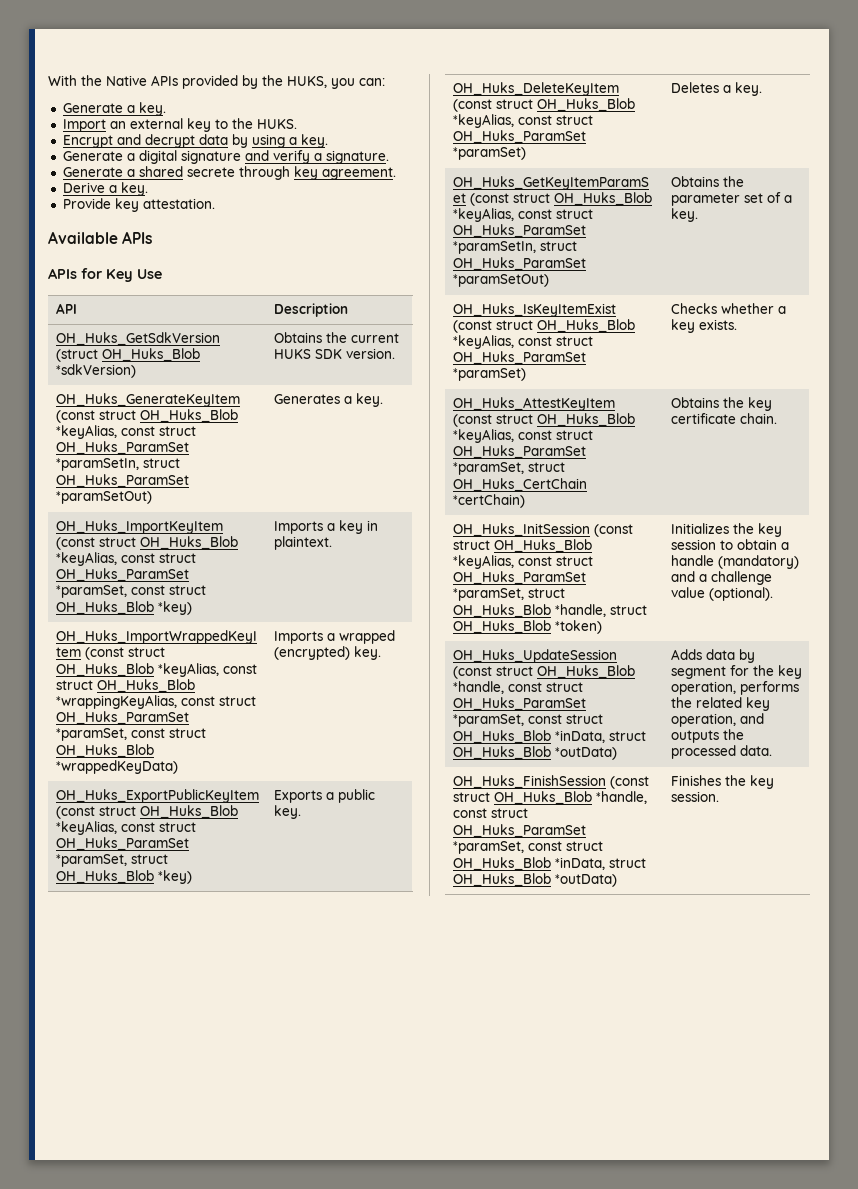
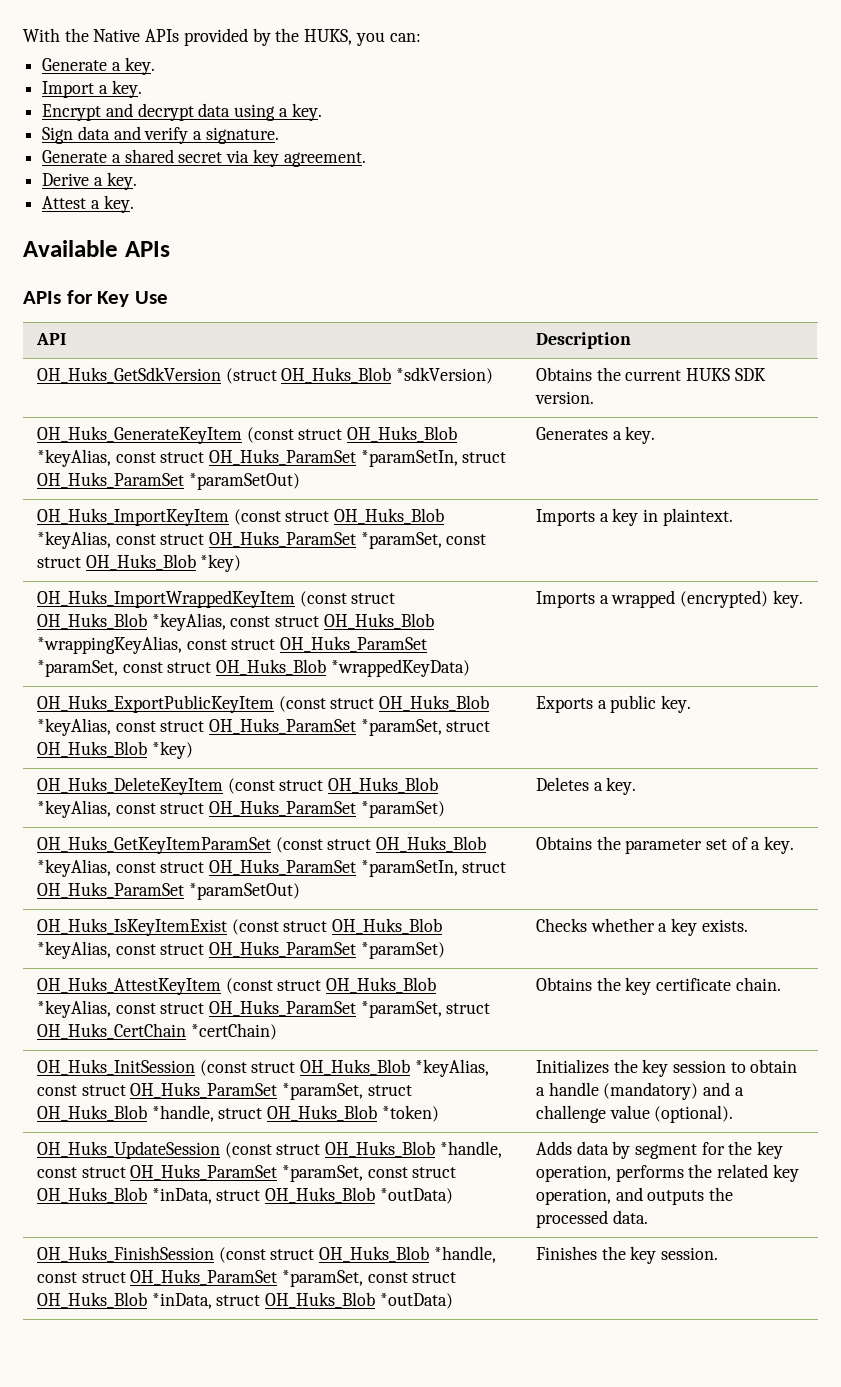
[109,118,297,132] an external key to the HUKS. -> [98,80,142,98] a key.
[231,134,248,148] by -> (231, 110) none
[62,150,241,164] Generate a digital signature -> [42,126,110,144] Sign data
[186,166,290,180] secrete through -> [178,150,250,163] secret via
[62,198,215,212] Provide key attestation. -> [42,195,134,213] Attest a key.

